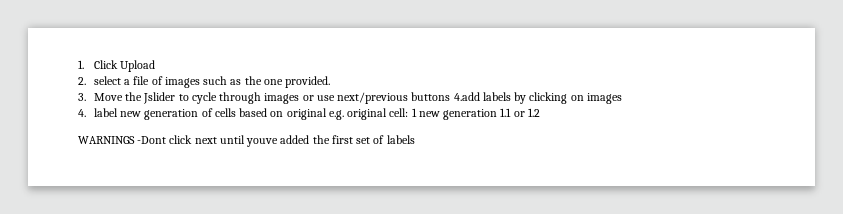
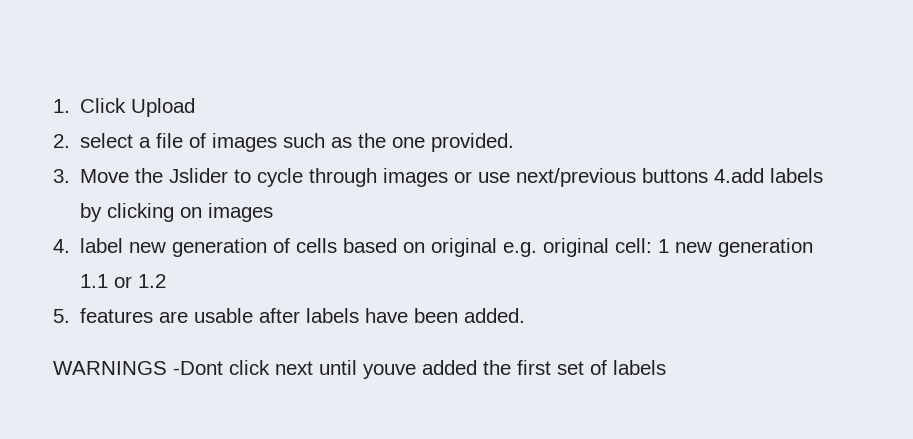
(540, 112) none -> [53,308,526,323] // 5. features are usable after labels have been added.

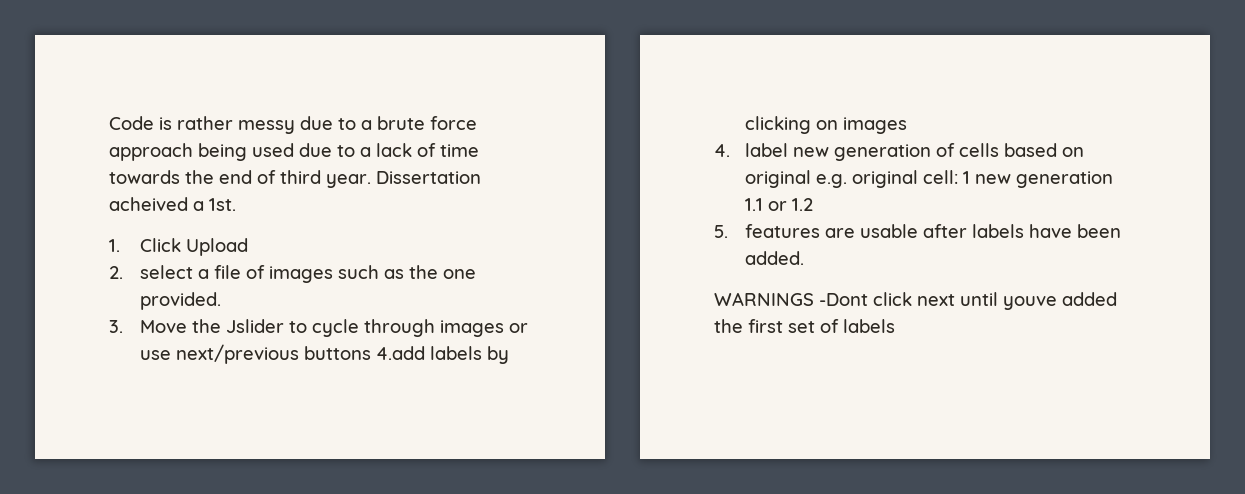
(53, 106) none -> [109,116,477,134] [109,143,479,161] [109,170,481,188] [109,197,236,211] Code is rather messy due to a brute force approach being used due to a lack of time towards the end of third year. Dissertation acheived a 1st. //

